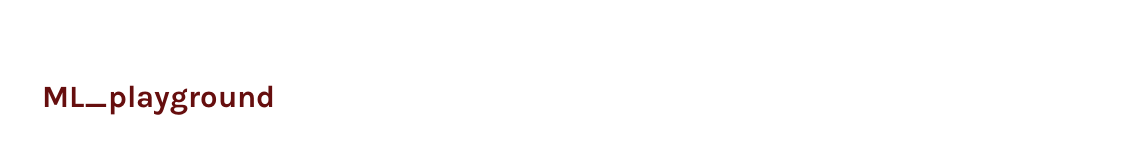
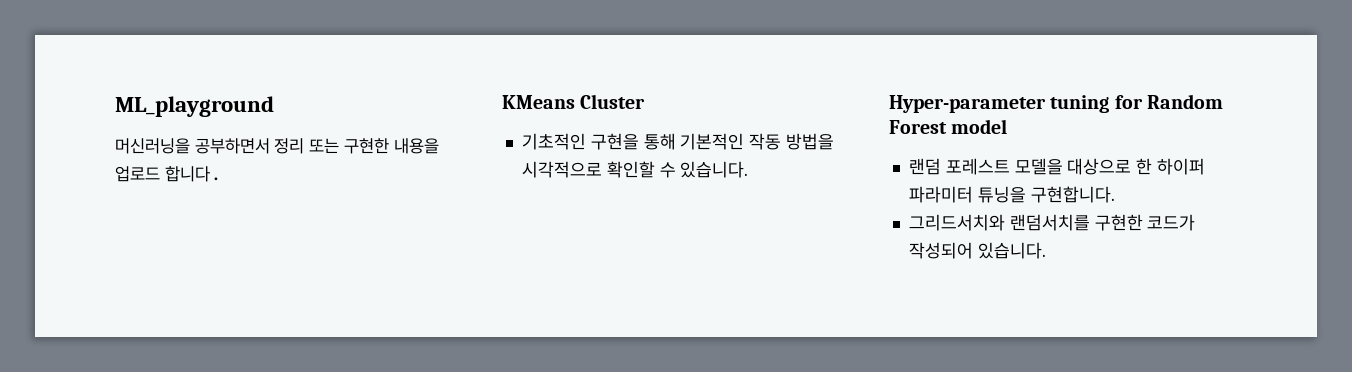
(275, 100) none -> [115,138,439,154] [115,166,222,182] [502,94,646,109] [521,133,835,150] [521,161,749,178] [889,94,1223,113] [889,119,1008,134] [908,158,1206,175] [908,186,1115,203] [908,214,1196,231] [908,242,1046,259] // 머신러닝을 공부하면서 정리 또는 구현한 내용을 업로드 합니다. // KMeans Cluster // 기초적인 구현을 통해 기본적인 작동 방법을 시각적으로 확인할 수 있습니다. // Hyper-parameter tuning for Random Forest model // 랜덤 포레스트 모델을 대상으로 한 하이퍼 파라미터 튜닝을 구현합니다. // 그리드서치와 랜덤서치를 구현한 코드가 작성되어 있습니다.

